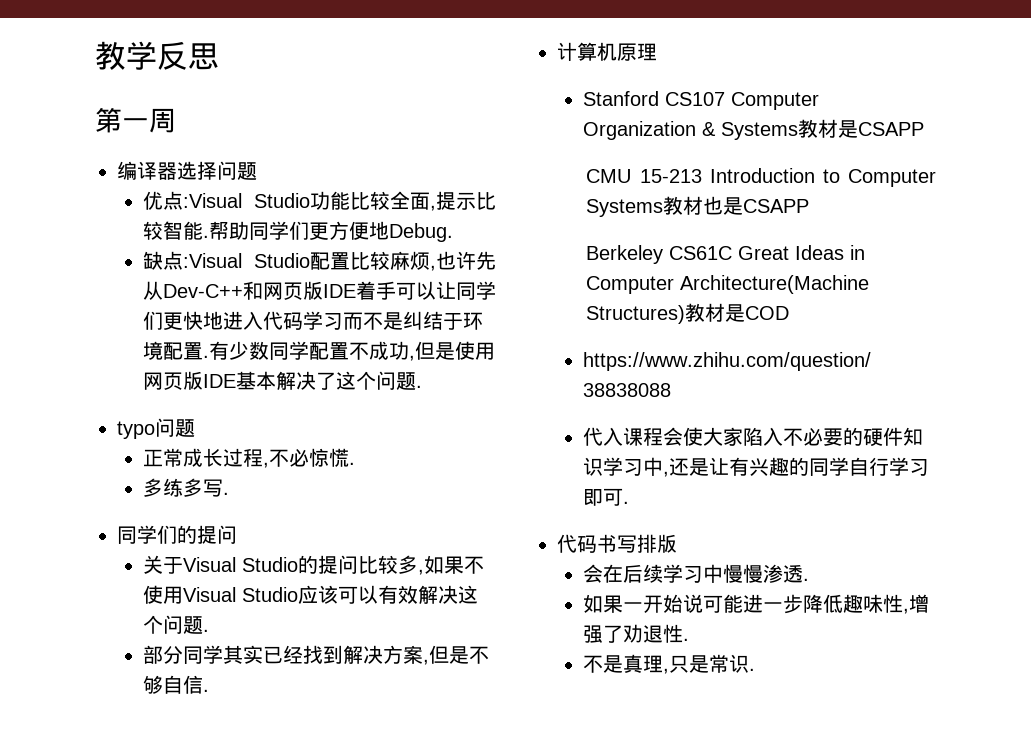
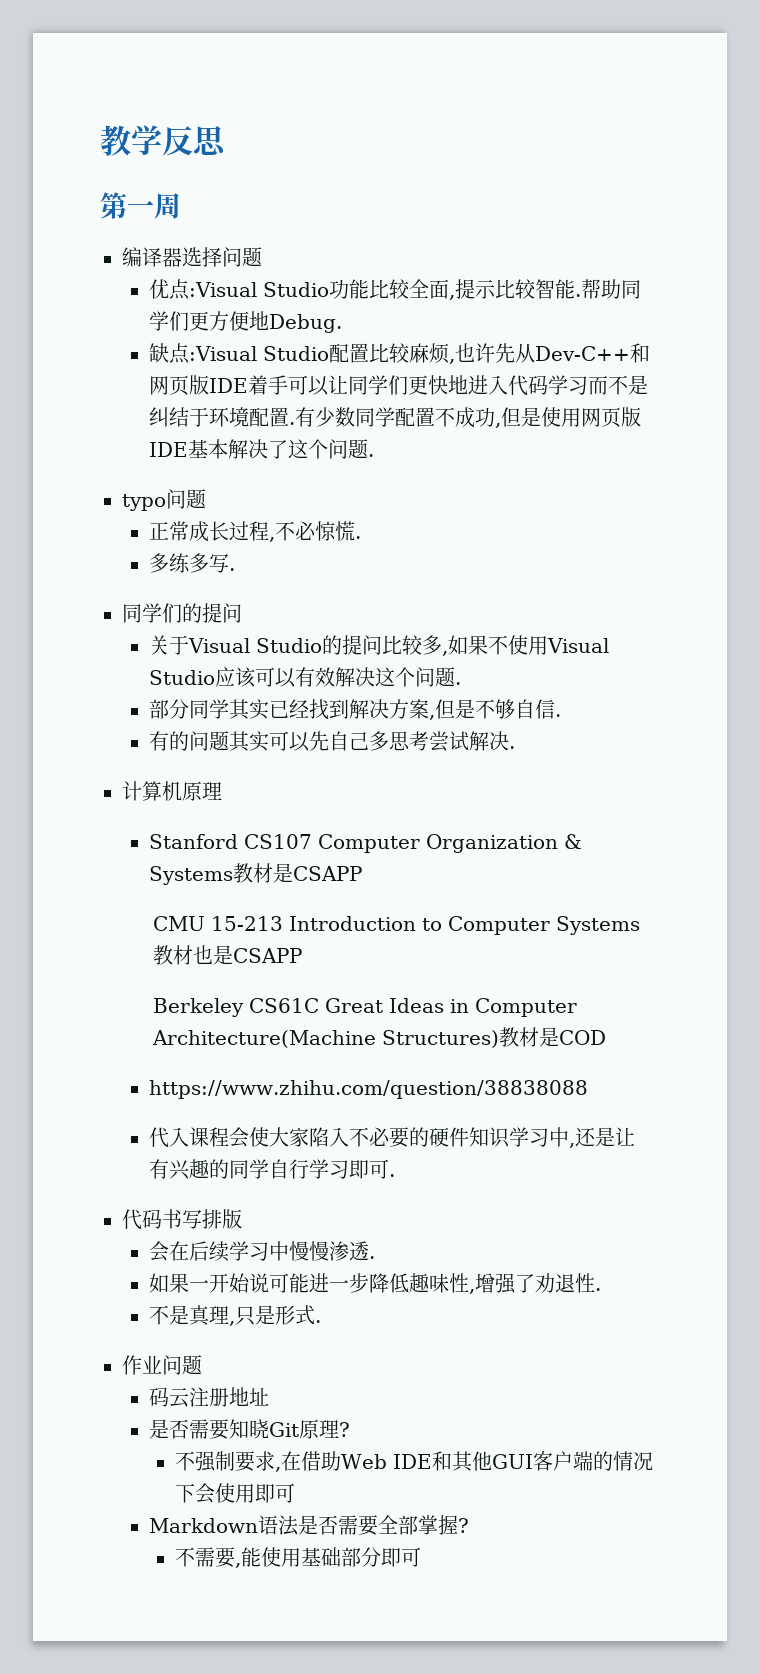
(209, 690) none -> [148,731,515,752] // 有的问题其实可以先自己多思考尝试解决.
[708,654,755,673] 常识. -> [274,1305,321,1325] [122,1355,202,1375] [148,1387,269,1408] [148,1419,350,1440] [175,1451,654,1472] [175,1483,296,1504] [148,1515,469,1536] [175,1547,422,1568] 形式. // 作业问题 // 码云注册地址 // 是否需要知晓Git原理? // 不强制要求,在借助Web IDE和其他GUI客户端的情况下会使用即可 // Markdown语法是否需要全部掌握? // 不需要,能使用基础部分即可

